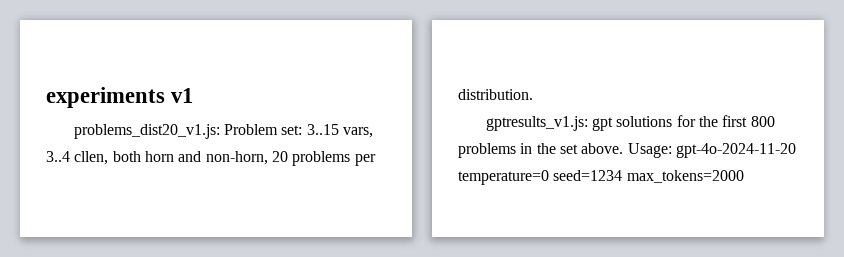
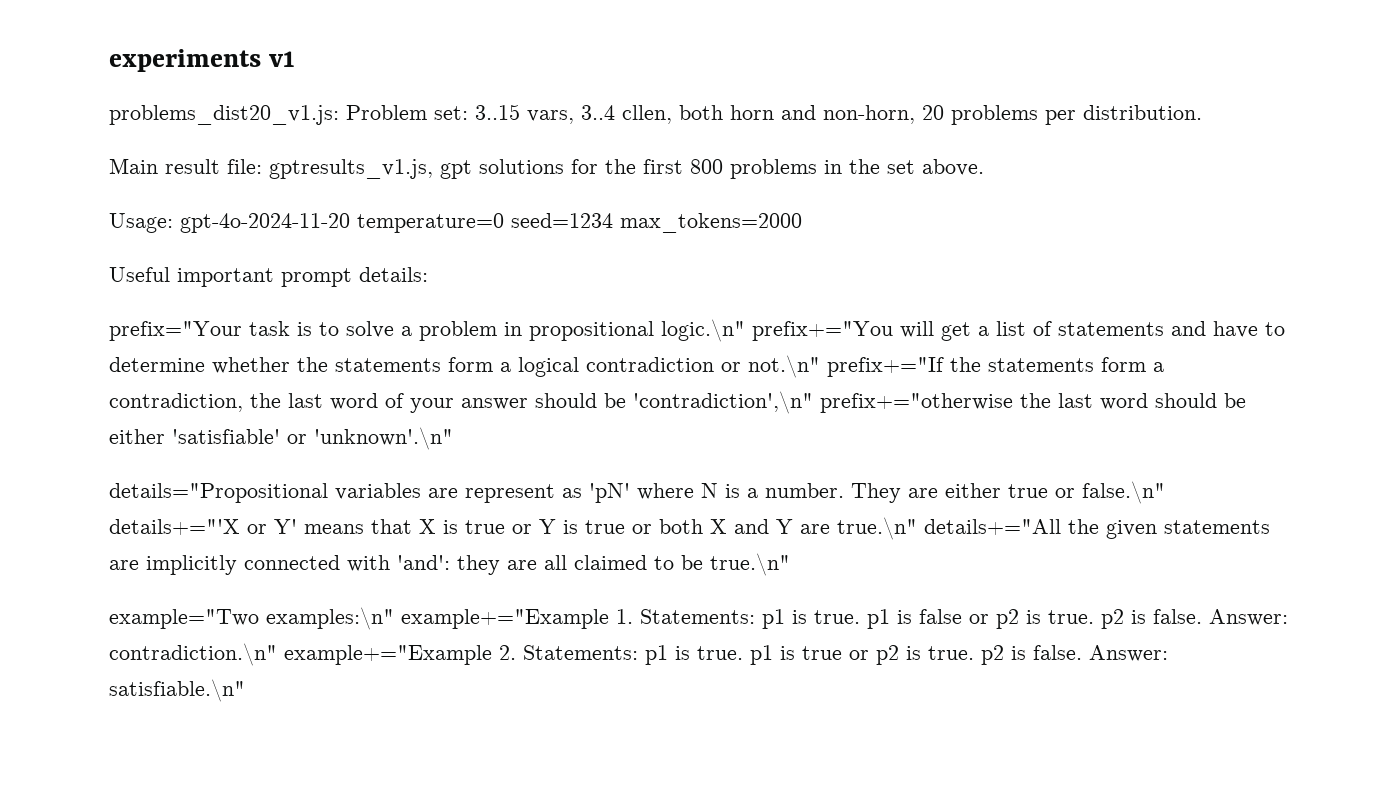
[485,116,588,131] gptresults_v1.js: -> [109,158,433,179] Main result file: gptresults_v1.js,
(624, 148) none -> (984, 167) //
(744, 176) none -> [109,267,428,287] [109,319,1285,342] [109,355,1164,378] [109,391,1246,414] [109,427,453,450] [109,481,1165,504] [109,517,1270,540] [109,553,790,576] [109,607,1288,630] [109,643,1168,666] [109,679,245,702] // Useful important prompt details: // prefix="Your task is to solve a problem in propositional logic.\n" prefix+="You will get a list of statements and have to determine whether the statements form a logical contradiction or not.\n" prefix+="If the statements form a contradiction, the last word of your answer should be 'contradiction',\n" prefix+="otherwise the last word should be either 'satisfiable' or 'unknown'.\n" // details="Propositional variables are represent as 'pN' where N is a number. They are either true or false.\n" details+="'X or Y' means that X is true or Y is true or both X and Y are true.\n" details+="All the given statements are implicitly connected with 'and': they are all claimed to be true.\n" // example="Two examples:\n" example+="Example 1. Statements: p1 is true. p1 is false or p2 is true. p2 is false. Answer: contradiction.\n" example+="Example 2. Statements: p1 is true. p1 is true or p2 is true. p2 is false. Answer: satisfiable.\n"

